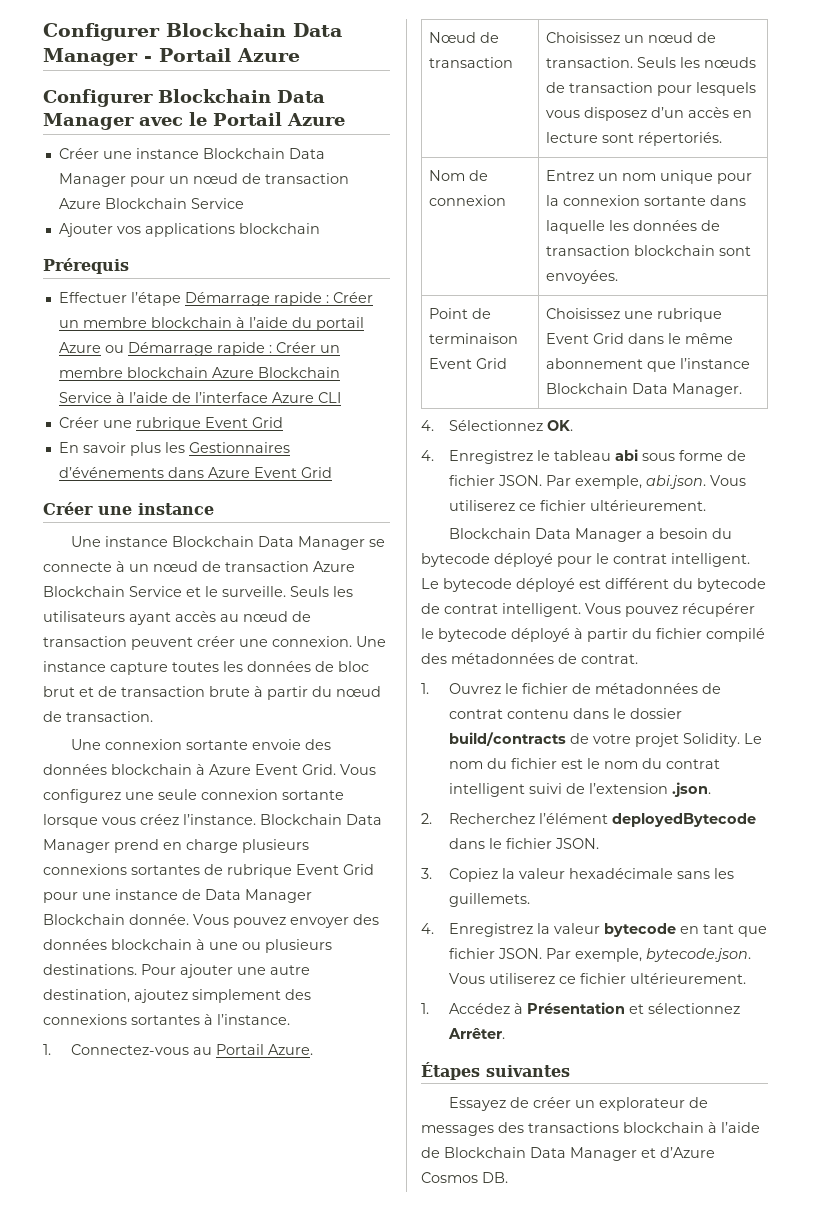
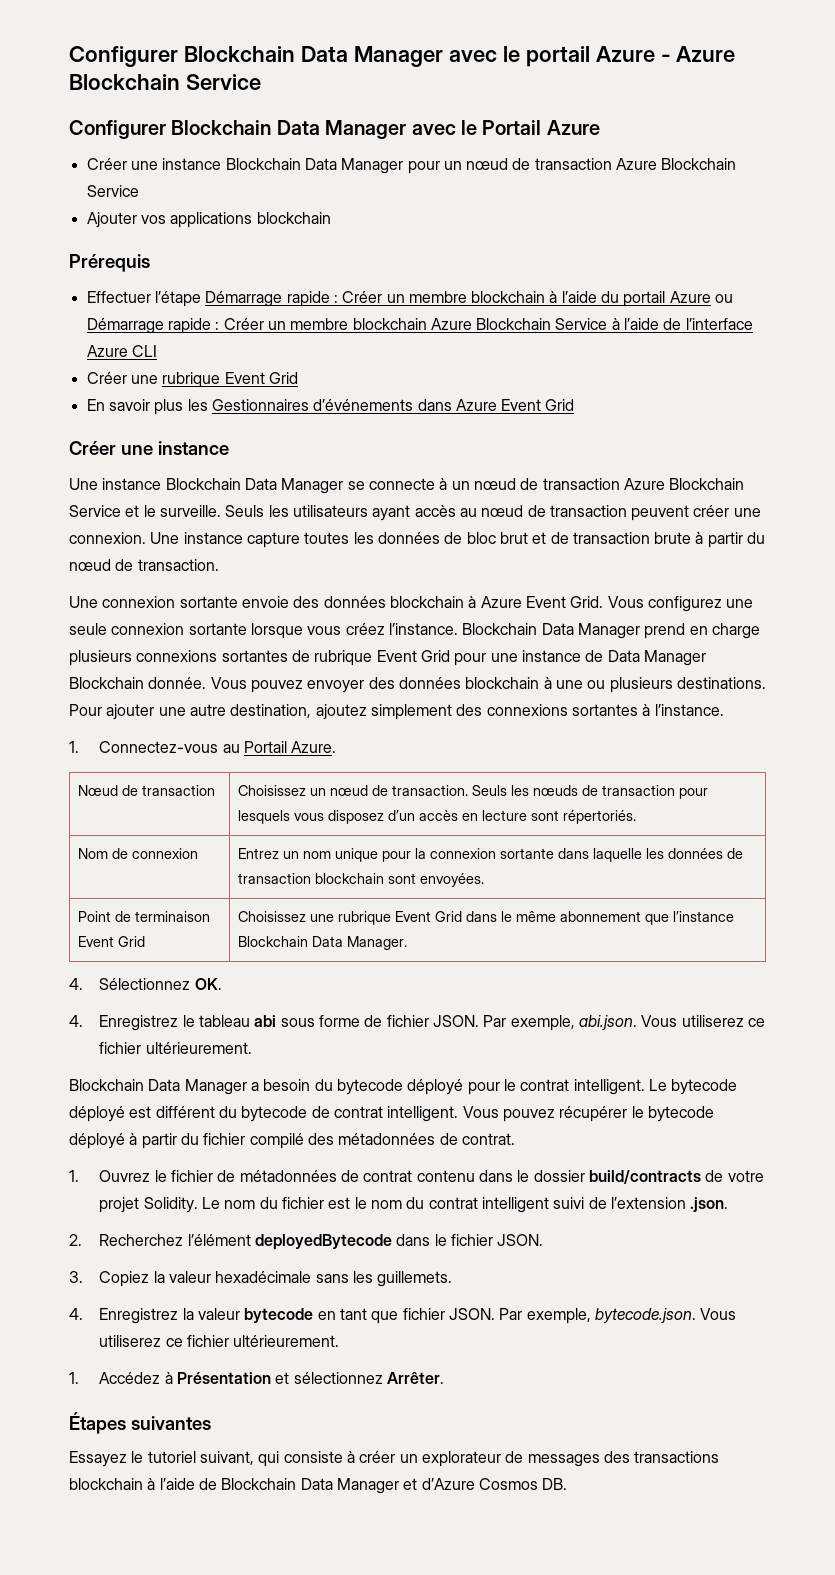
[43,23,342,41] [43,48,300,66] Configurer Blockchain Data Manager - Portail Azure -> [69,46,736,67] [69,74,261,90] Configurer Blockchain Data Manager avec le portail Azure - Azure Blockchain Service
[509,1097,529,1108] de -> [131,1451,355,1467] le tutoriel suivant, qui consiste à

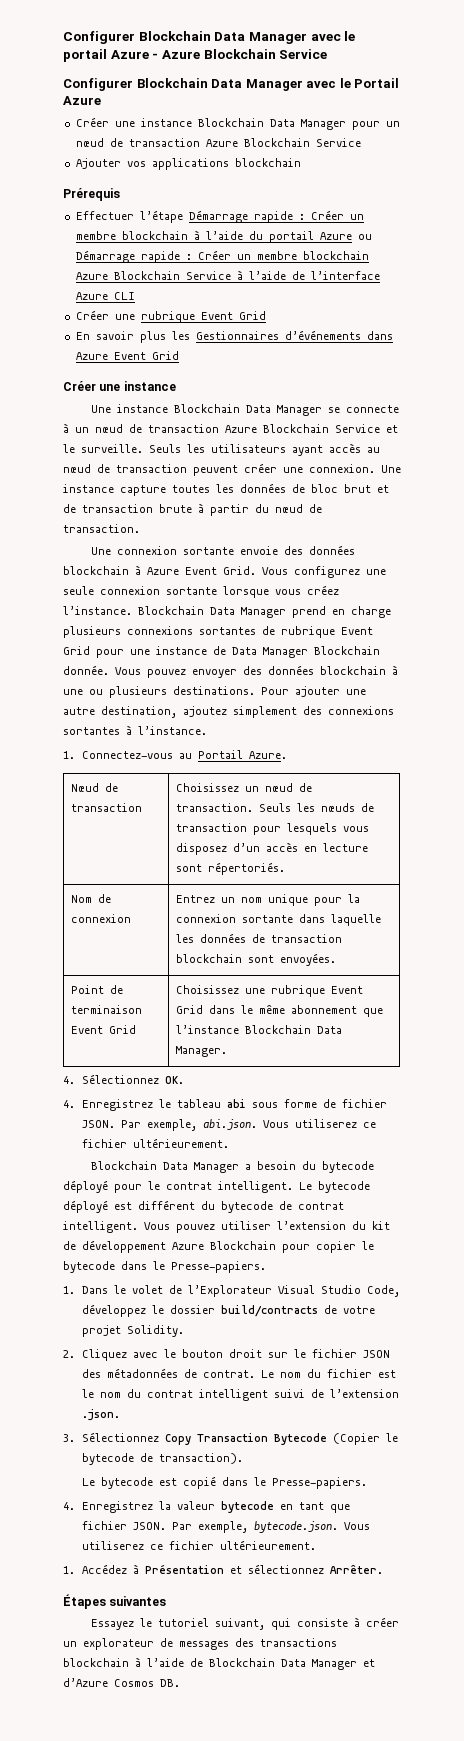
[559,1106,714,1122] [69,1133,515,1149] [69,1170,513,1182] récupérer le bytecode déployé à partir du fichier compilé des métadonnées de contrat. // 1. Ouvrez le fichier de métadonnées de contrat contenu dans -> [221,1221,390,1230] [63,1240,374,1253] [63,1261,266,1273] [63,1285,401,1297] [82,1304,147,1317] utiliser l’extension du kit de développement Azure Blockchain pour copier le bytecode dans le Presse-papiers. // 1. Dans le volet de l’Explorateur Visual Studio Code, développez
(198, 1205) none -> [63,1349,391,1361] [82,1368,256,1378] // 2. Cliquez avec le bouton droit sur le fichier JSON des métadonnées de contrat.
[69,1234,544,1250] [69,1271,453,1287] 2. Recherchez l’élément deployedBytecode dans le fichier JSON. // 3. Copiez la valeur hexadécimale sans les guillemets. -> [63,1432,399,1445] [82,1453,244,1465] [82,1476,368,1489] 3. Sélectionnez Copy Transaction Bytecode (Copier le bytecode de transaction). // Le bytecode est copié dans le Presse-papiers.

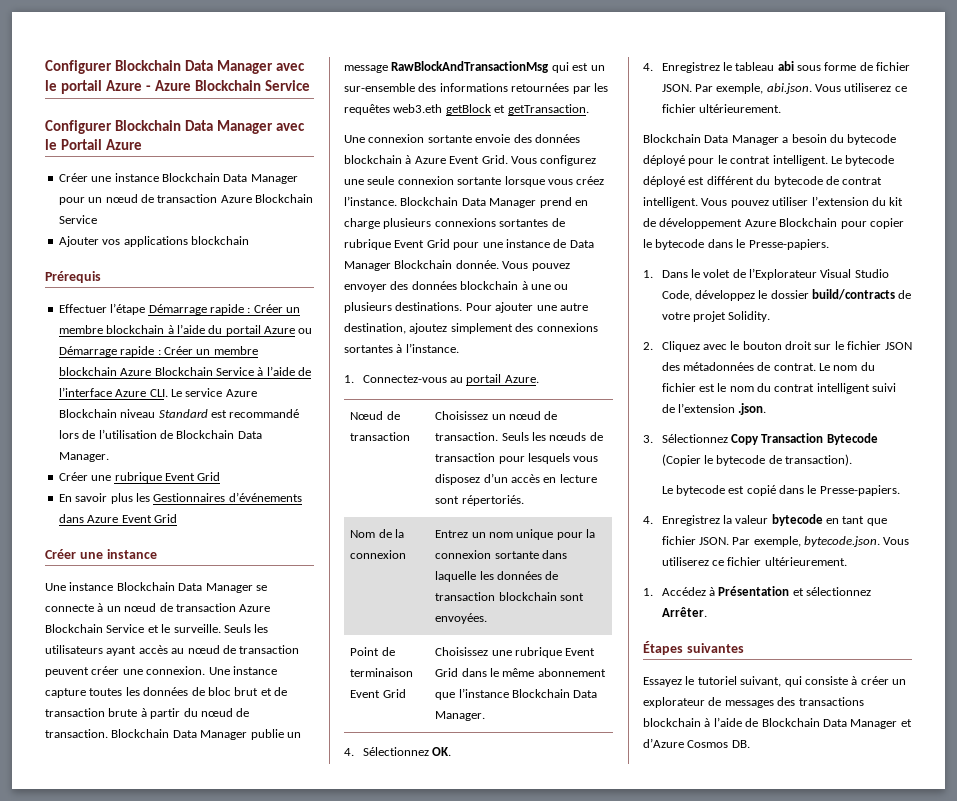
[113,292,135,300] CLI -> [149,388,257,397] [58,409,300,418] [58,429,262,439] [58,452,109,462] CLI. Le service Azure Blockchain niveau Standard est recommandé lors de l’utilisation de Blockchain Data Manager.
(140, 528) none -> [111,729,301,740] [344,61,605,73] [344,83,608,94] [344,104,589,115] Blockchain Data Manager publie un message RawBlockAndTransactionMsg qui est un sur-ensemble des informations retournées par les requêtes web3.eth getBlock et getTransaction.
[198,750,244,759] Portail -> [466,374,502,385] portail
(112, 898) none -> [394,529,404,538] la

